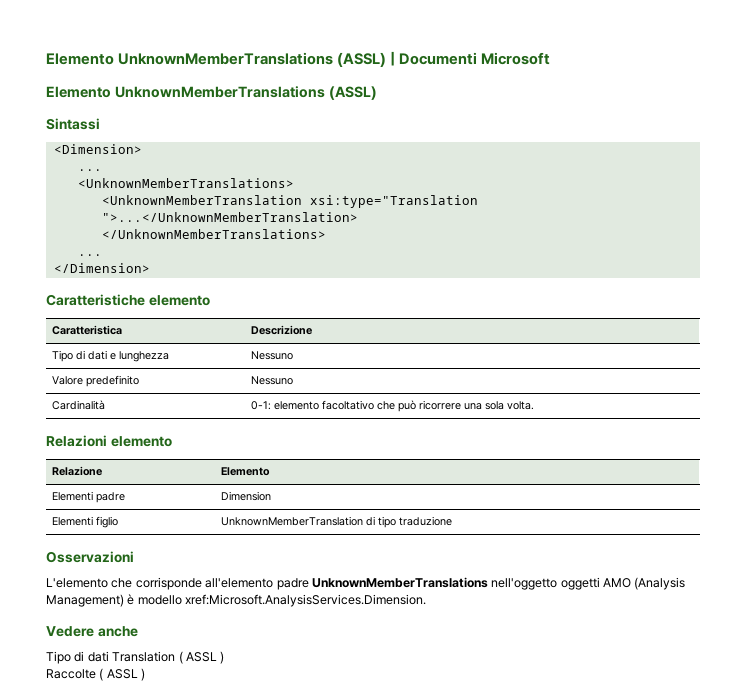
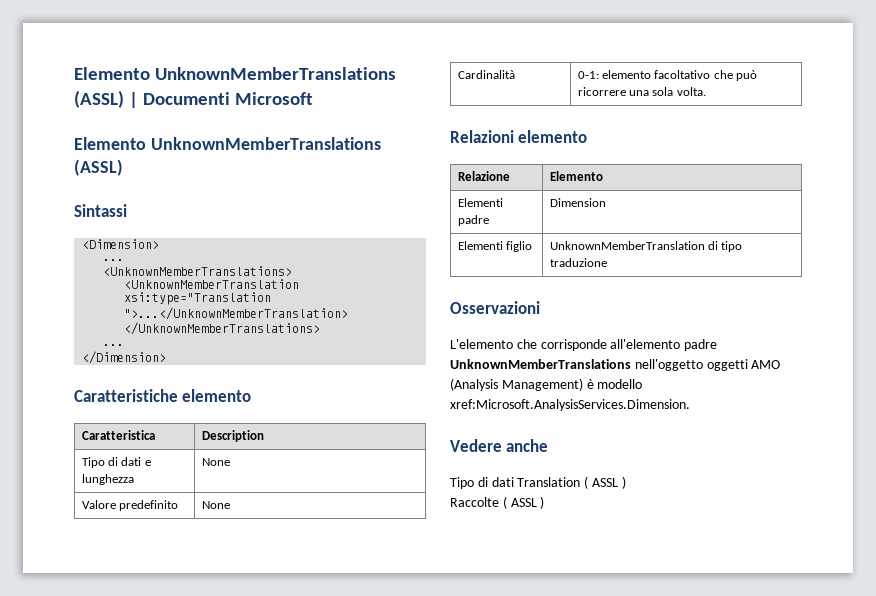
[250,325,312,335] Descrizione -> [201,430,264,442] Description
[250,351,293,360] | Nessuno -> [201,458,230,466] | None
[250,376,293,385] | Nessuno -> [201,501,230,509] | None

